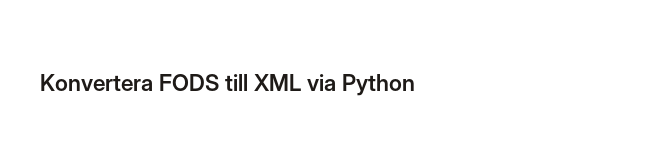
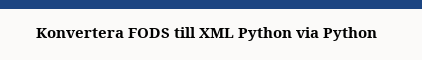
(302, 82) none -> [238,27,293,41] Python

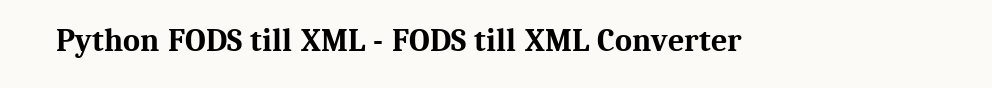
[36,27,378,41] Konvertera FODS till XML Python via Python -> [56,28,743,58] Python FODS till XML - FODS till XML Converter

